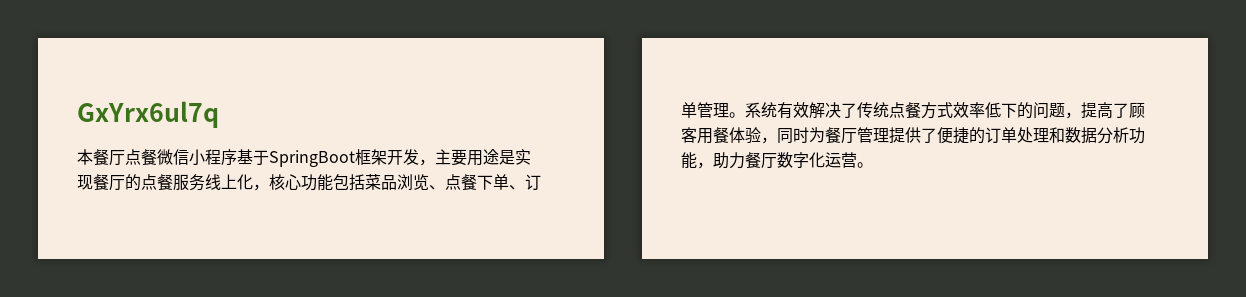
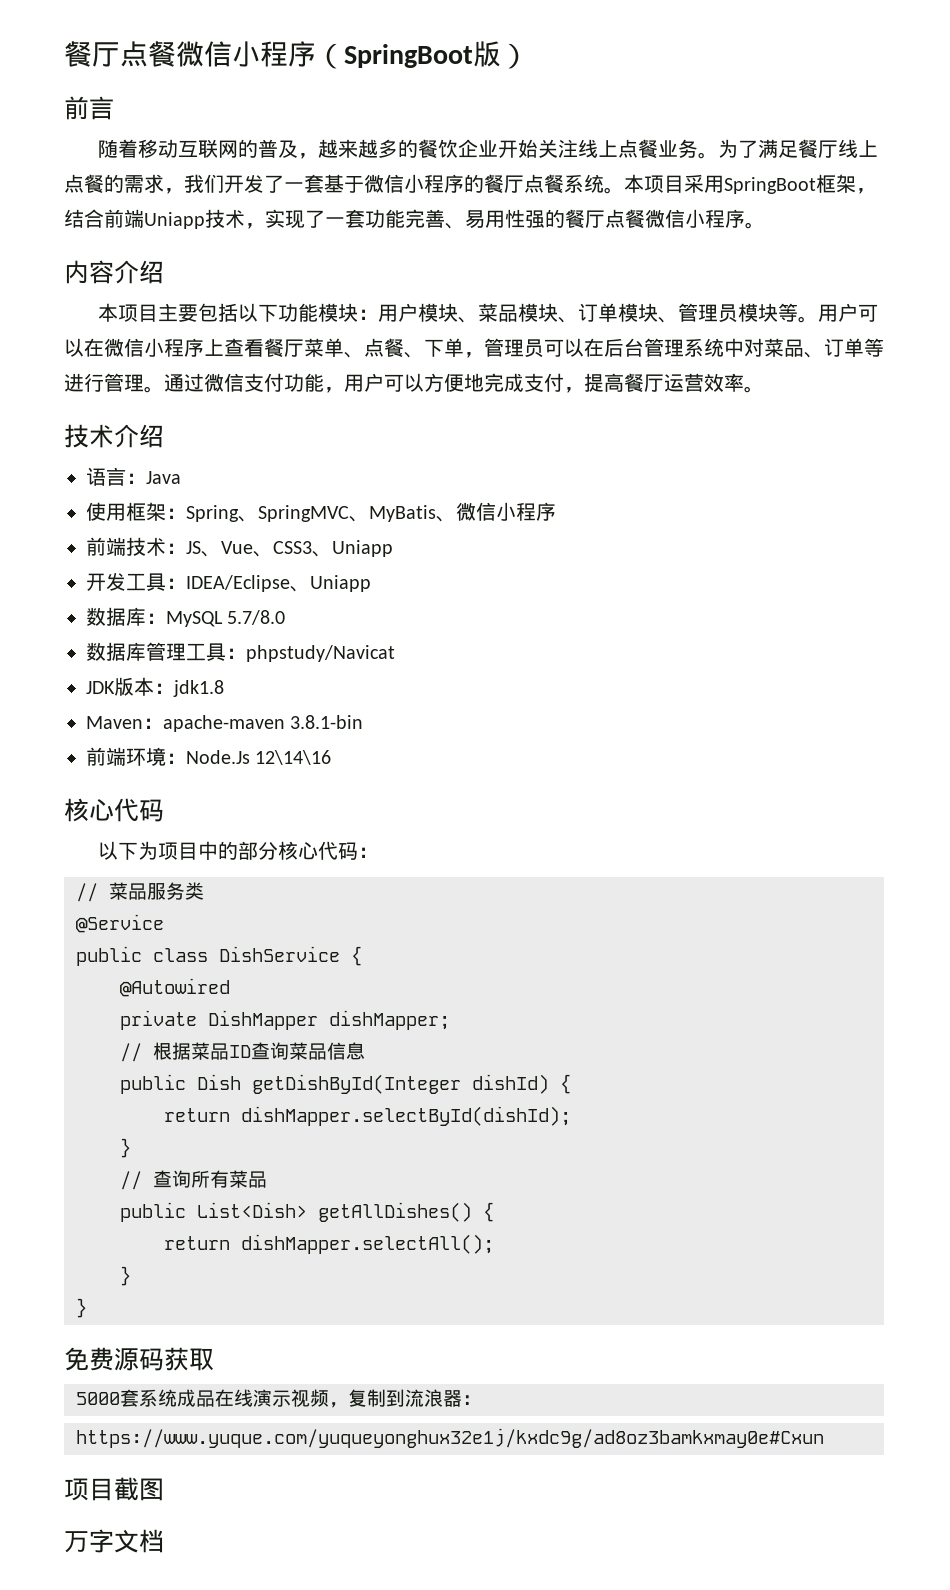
[77,101,219,128] [77,149,531,167] [77,174,541,191] [681,102,1145,119] [681,127,1145,144] [681,152,873,169] GxYrx6ul7q // 本餐厅点餐微信小程序基于SpringBoot框架开发，主要用途是实现餐厅的点餐服务线上化，核心功能包括菜品浏览、点餐下单、订单管理。系统有效解决了传统点餐方式效率低下的问题，提高了顾客用餐体验，同时为餐厅管理提供了便捷的订单处理和数据分析功能，助力餐厅数字化运营。 -> [64,41,529,69] [64,96,114,120] [98,139,879,159] [64,174,876,194] [64,209,765,229] [64,260,164,284] [98,303,879,323] [64,338,884,358] [64,373,764,393] [64,424,164,448] [86,467,181,486] [86,502,556,522] [86,537,393,557] [86,572,371,592] [86,607,286,627] [86,642,395,662] [86,677,224,697] [86,715,364,732] [86,747,332,766] [64,798,164,822] [98,841,379,860] [76,882,204,902] [76,914,164,933] [76,946,362,966] [120,978,230,997] [120,1010,450,1030] [120,1042,365,1062] [120,1074,571,1094] [164,1106,571,1126] [120,1138,131,1158] [120,1170,267,1190] [120,1202,494,1222] [164,1234,494,1254] [120,1266,131,1286] [76,1298,87,1318] [64,1347,214,1371] [76,1389,481,1408] [76,1428,824,1448] [64,1477,164,1501] [64,1529,164,1553] 餐厅点餐微信小程序（SpringBoot版） // 前言 // 随着移动互联网的普及，越来越多的餐饮企业开始关注线上点餐业务。为了满足餐厅线上点餐的需求，我们开发了一套基于微信小程序的餐厅点餐系统。本项目采用SpringBoot框架，结合前端Uniapp技术，实现了一套功能完善、易用性强的餐厅点餐微信小程序。 // 内容介绍 // 本项目主要包括以下功能模块：用户模块、菜品模块、订单模块、管理员模块等。用户可以在微信小程序上查看餐厅菜单、点餐、下单，管理员可以在后台管理系统中对菜品、订单等进行管理。通过微信支付功能，用户可以方便地完成支付，提高餐厅运营效率。 // 技术介绍 // 语言：Java // 使用框架：Spring、SpringMVC、MyBatis、微信小程序 // 前端技术：JS、Vue、CSS3、Uniapp // 开发工具：IDEA/Eclipse、Uniapp // 数据库：MySQL 5.7/8.0 // 数据库管理工具：phpstudy/Navicat // JDK版本：jdk1.8 // Maven：apache-maven 3.8.1-bin // 前端环境：Node.Js 12\14\16 // 核心代码 // 以下为项目中的部分核心代码： // // 菜品服务类 // @Service // public class DishService { // @Autowired // private DishMapper dishMapper; // // 根据菜品ID查询菜品信息 // public Dish getDishById(Integer dishId) { // return dishMapper.selectById(dishId); // } // // 查询所有菜品 // public List<Dish> getAllDishes() { // return dishMapper.selectAll(); // } // } // 免费源码获取 // 5000套系统成品在线演示视频，复制到流浪器： // https://www.yuque.com/yuqueyonghux32e1j/kxdc9g/ad8oz3bamkxmay0e#Cxun // 项目截图 // 万字文档

